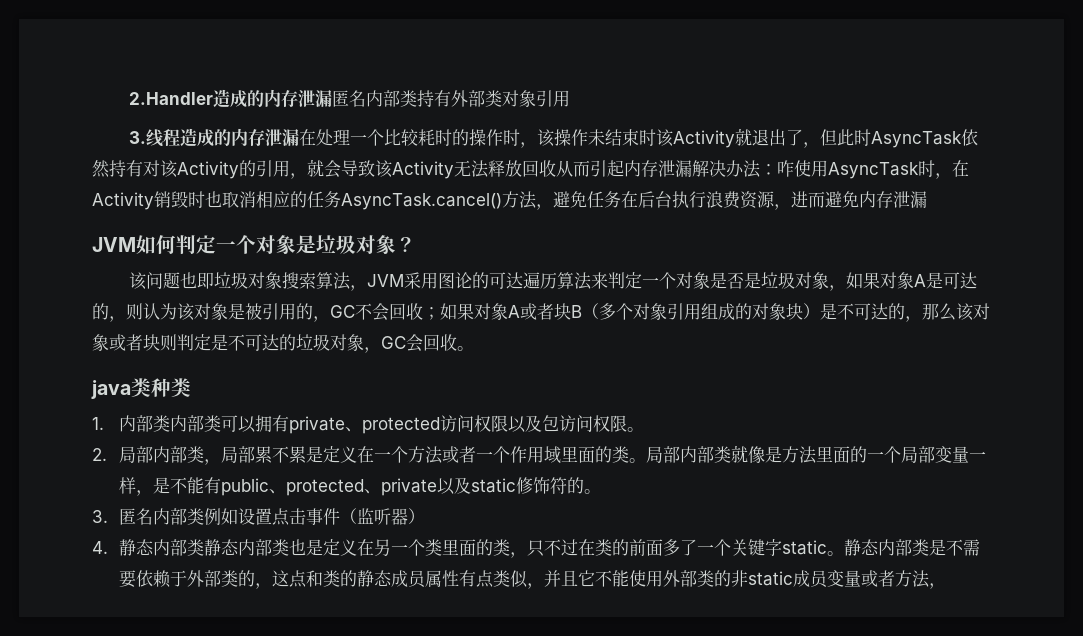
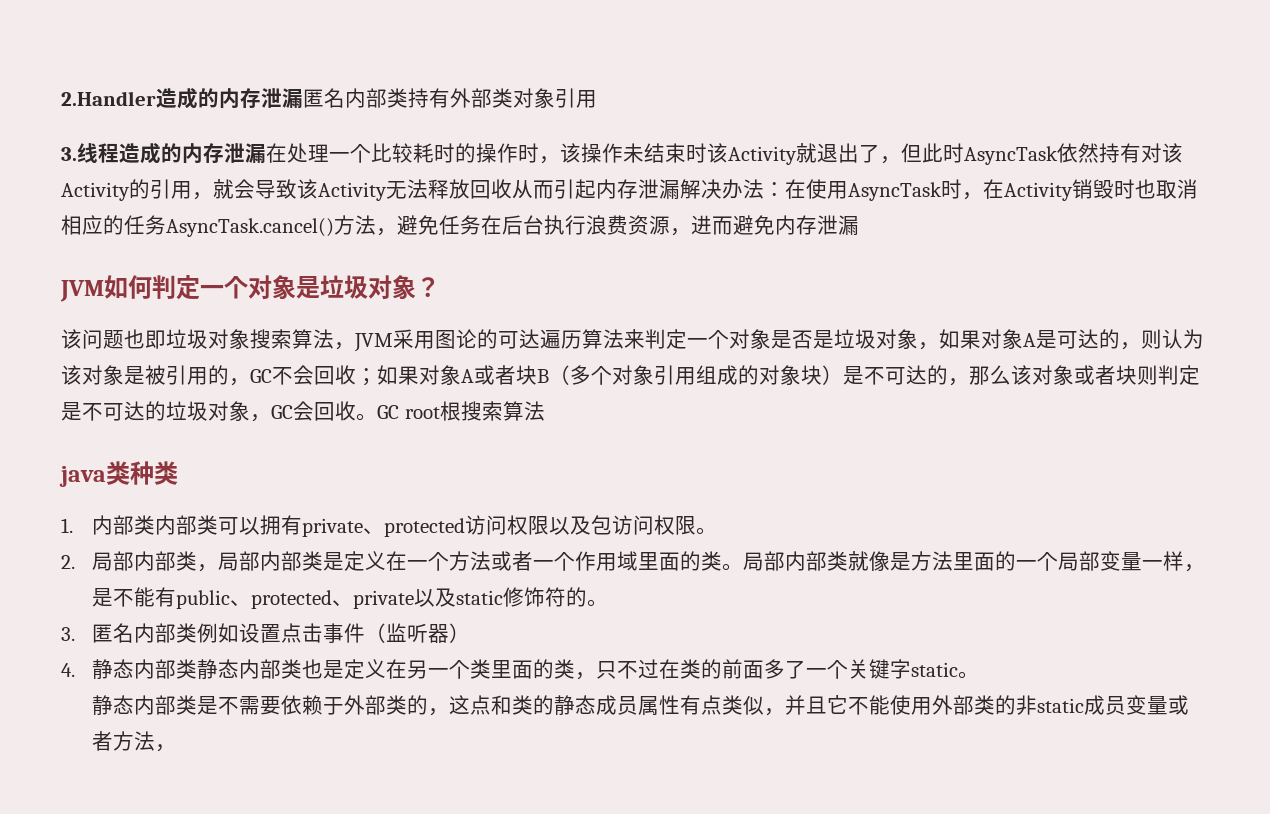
[777,160,794,177] 咋 -> [785,179,806,199] 在
(474, 348) none -> [377,401,545,421] GC root根搜索算法
[255,446,307,463] 累不累 -> [259,551,323,571] 内部类
(845, 553) none -> (979, 675) //

